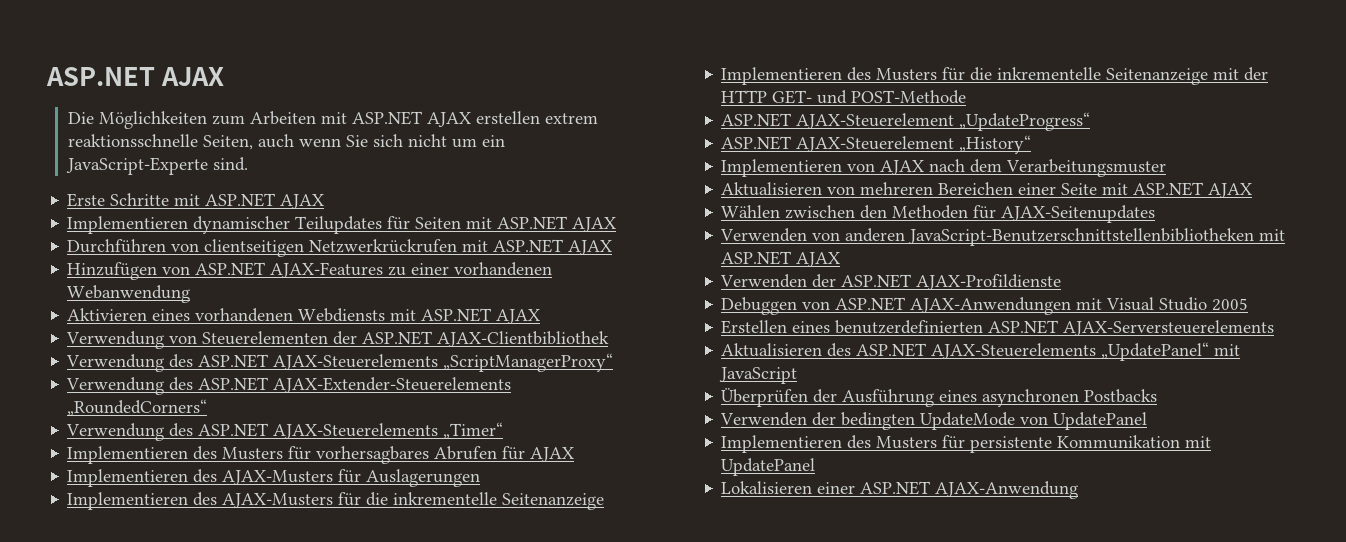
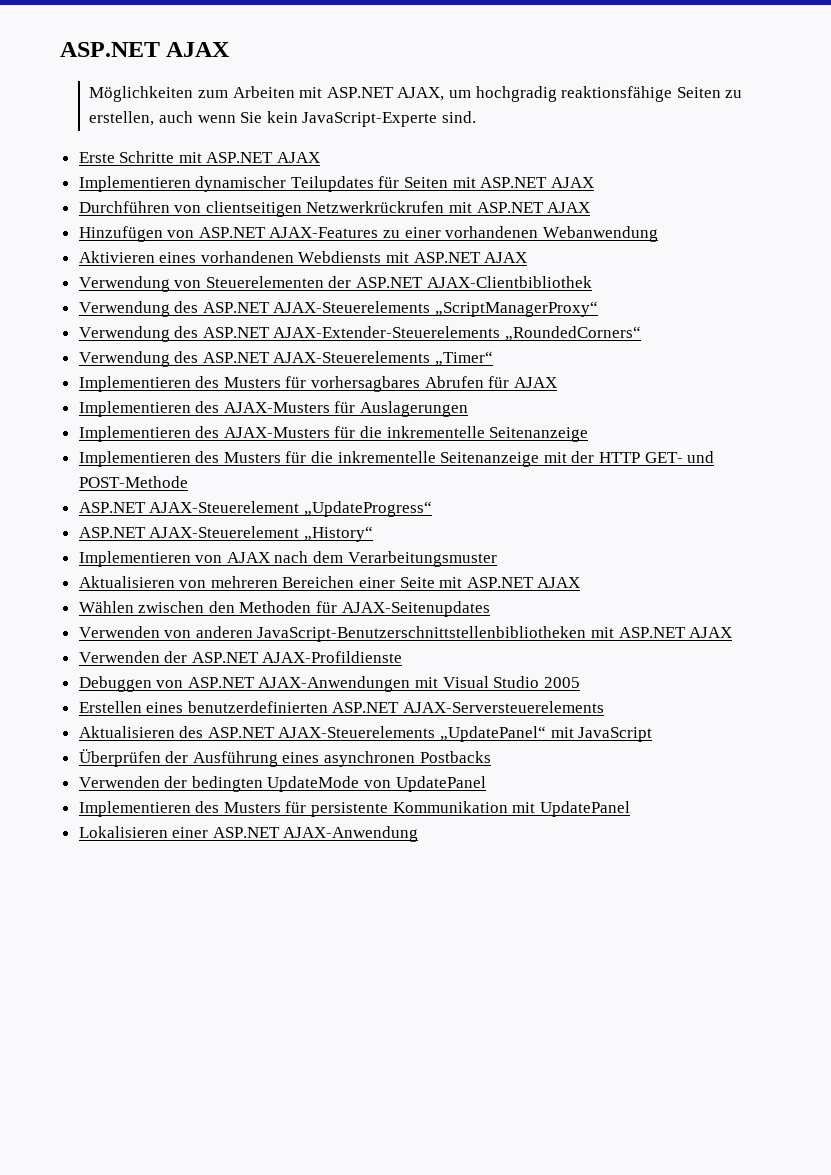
[46,67,224,86] [68,112,95,124] ASP.NET AJAX // Die -> [60,42,231,57] ASP.NET AJAX //
[427,111,599,127] [68,134,506,150] AJAX erstellen extrem reaktionsschnelle Seiten, auch wenn Sie sich nicht um ein -> [397,86,743,102] [89,111,298,126] AJAX, um hochgradig reaktionsfähige Seiten zu erstellen, auch wenn Sie kein

